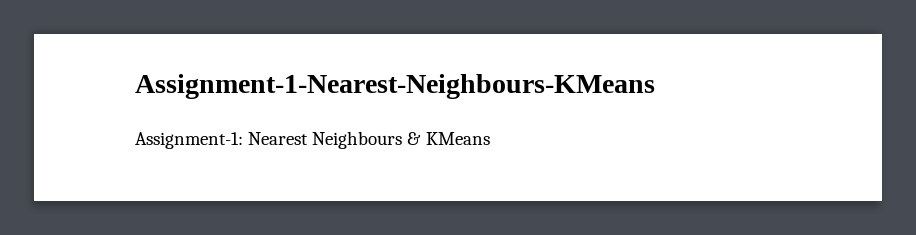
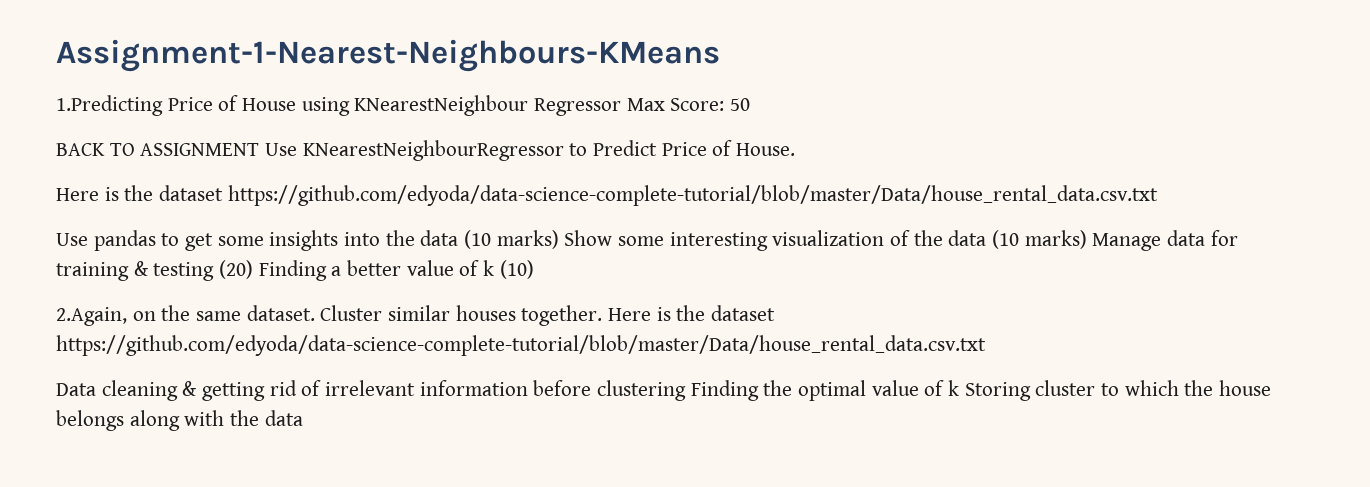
[135,131,490,149] Assignment-1: Nearest Neighbours & KMeans -> [56,95,751,116] [56,140,796,161] [56,185,1158,206] [56,230,1238,251] [56,260,534,281] [56,305,776,326] [56,335,986,356] [56,380,1272,401] [56,410,303,431] 1.Predicting Price of House using KNearestNeighbour Regressor Max Score: 50 // BACK TO ASSIGNMENT Use KNearestNeighbourRegressor to Predict Price of House. // Here is the dataset https://github.com/edyoda/data-science-complete-tutorial/blob/master/Data/house_rental_data.csv.txt // Use pandas to get some insights into the data (10 marks) Show some interesting visualization of the data (10 marks) Manage data for training & testing (20) Finding a better value of k (10) // 2.Again, on the same dataset. Cluster similar houses together. Here is the dataset https://github.com/edyoda/data-science-complete-tutorial/blob/master/Data/house_rental_data.csv.txt // Data cleaning & getting rid of irrelevant information before clustering Finding the optimal value of k Storing cluster to which the house belongs along with the data

